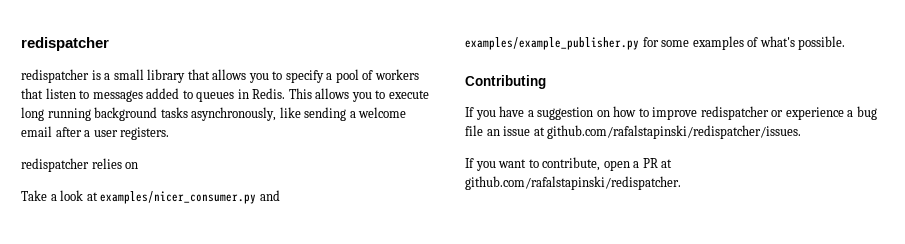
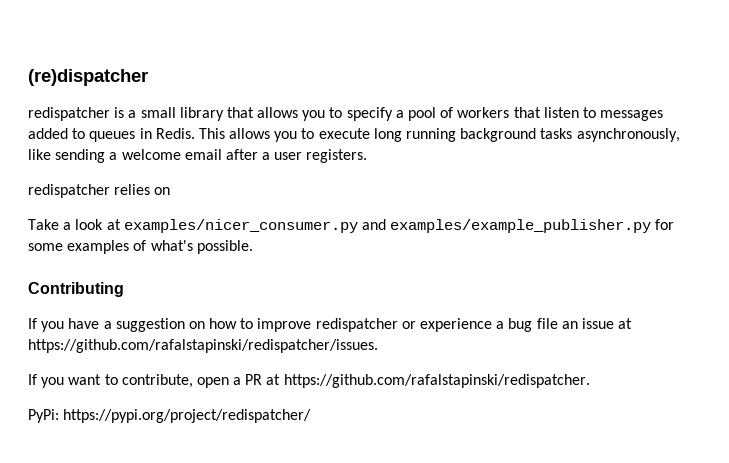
[21,37,109,51] redispatcher -> [28,69,148,86] (re)dispatcher
[547,125,802,139] github.com/rafalstapinski/redispatcher/issues. -> [28,339,378,353] https://github.com/rafalstapinski/redispatcher/issues.
[465,176,681,190] github.com/rafalstapinski/redispatcher. -> [283,374,590,388] [28,409,312,423] https://github.com/rafalstapinski/redispatcher. // PyPi: https://pypi.org/project/redispatcher/

